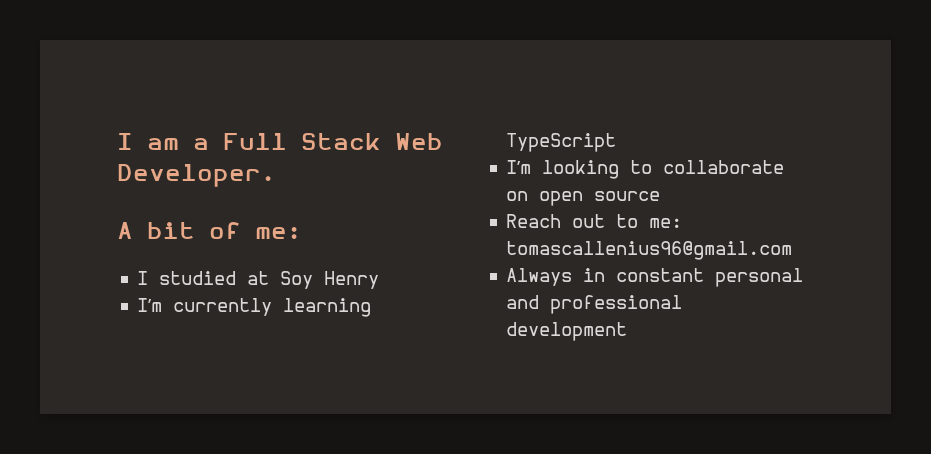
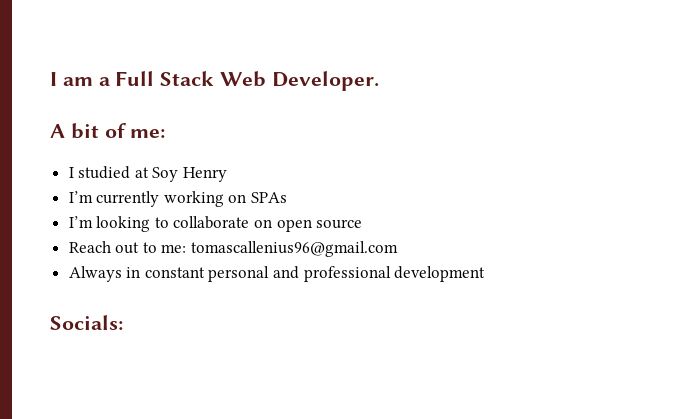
[283,298,372,317] [506,133,617,152] learning TypeScript -> [163,191,288,207] working on SPAs
(628, 331) none -> [50,315,123,330] // Socials:

